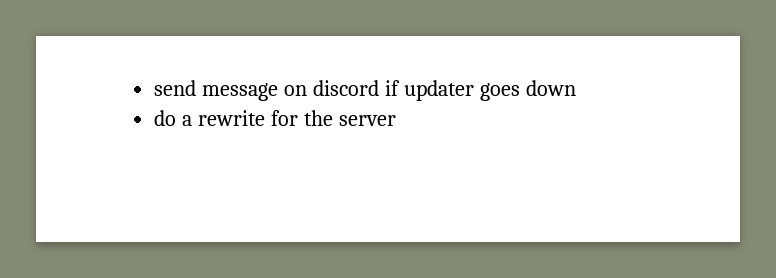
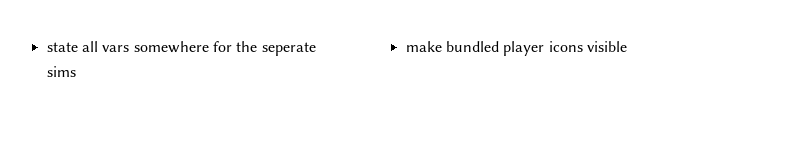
[154,80,576,101] [154,110,396,126] send message on discord if updater goes down // do a rewrite for the server -> [46,41,316,56] [46,66,76,77] [405,41,627,56] state all vars somewhere for the seperate sims // make bundled player icons visible

